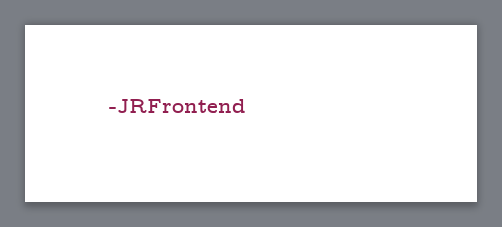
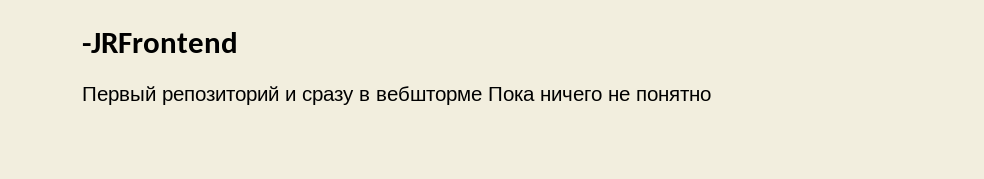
(246, 106) none -> [82,86,711,105] // Первый репозиторий и сразу в вебшторме Пока ничего не понятно

